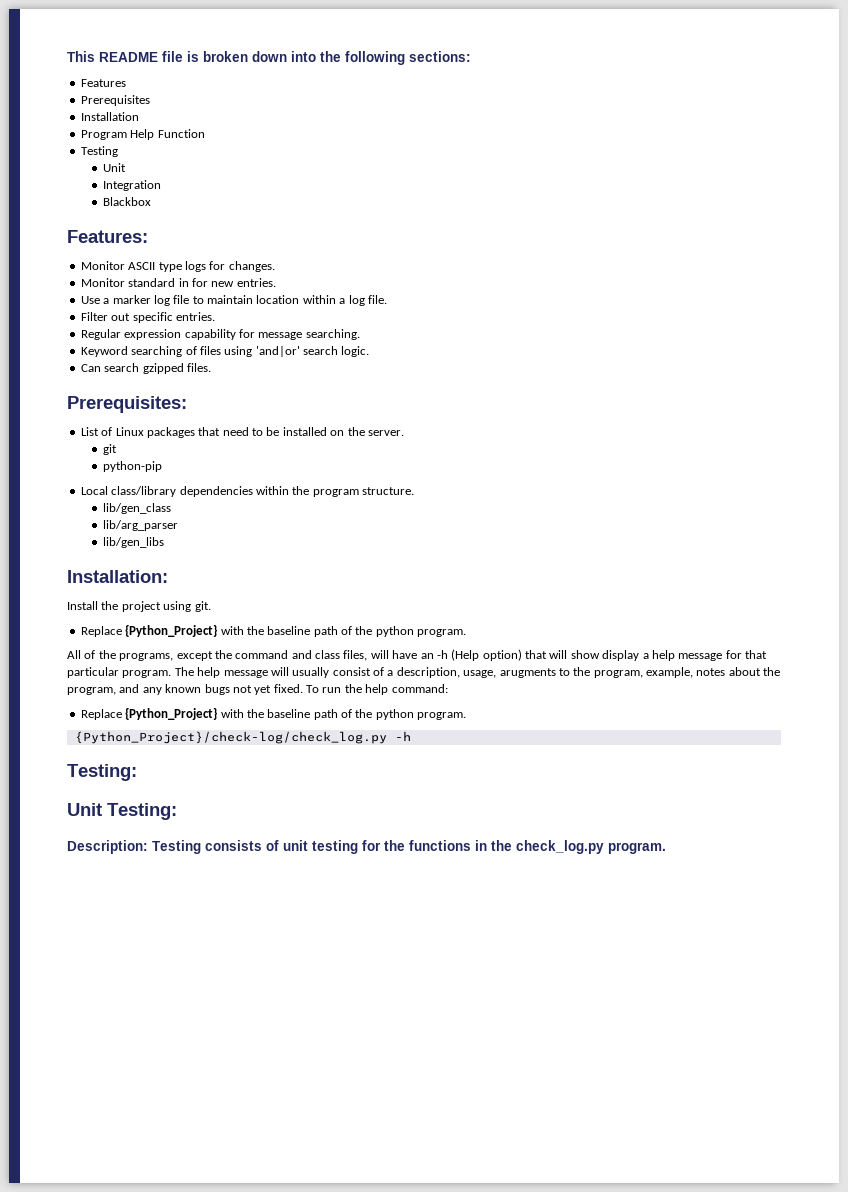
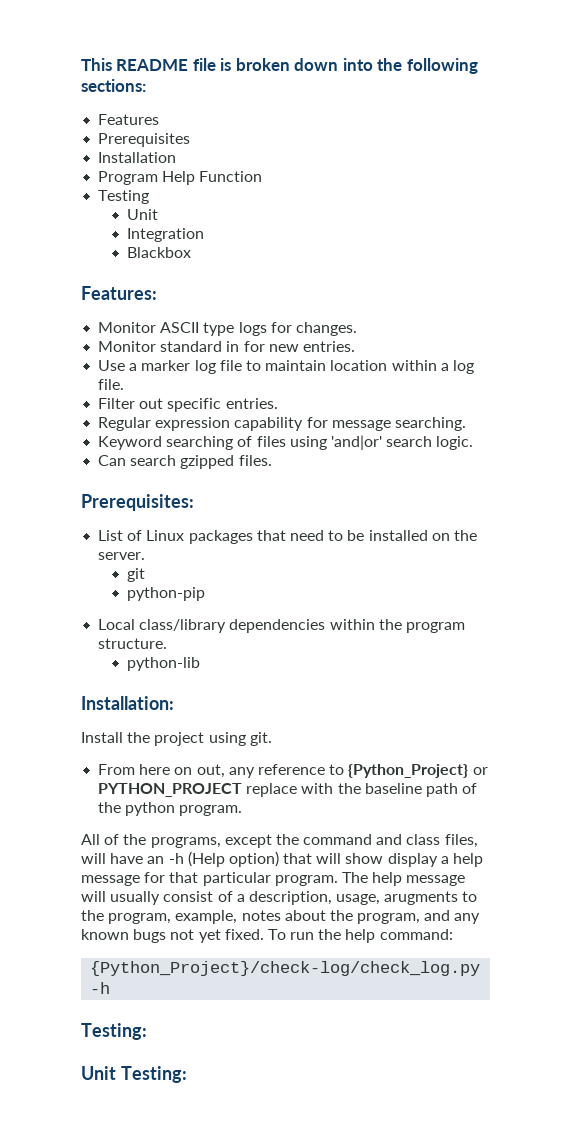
[102,503,171,514] [102,520,178,531] [102,537,164,548] lib/gen_class // lib/arg_parser // lib/gen_libs -> [126,657,200,671] python-lib
[80,624,218,637] Replace {Python_Project} -> [98,764,488,778] [98,783,298,797] From here on out, any reference to {Python_Project} or PYTHON_PROJECT replace
[80,707,467,720] // Replace {Python_Project} with the baseline path of the python program. -> (453, 934) none
[67,840,666,854] // Description: Testing consists of unit testing for the functions in the check_log.py program. -> (187, 1074) none

